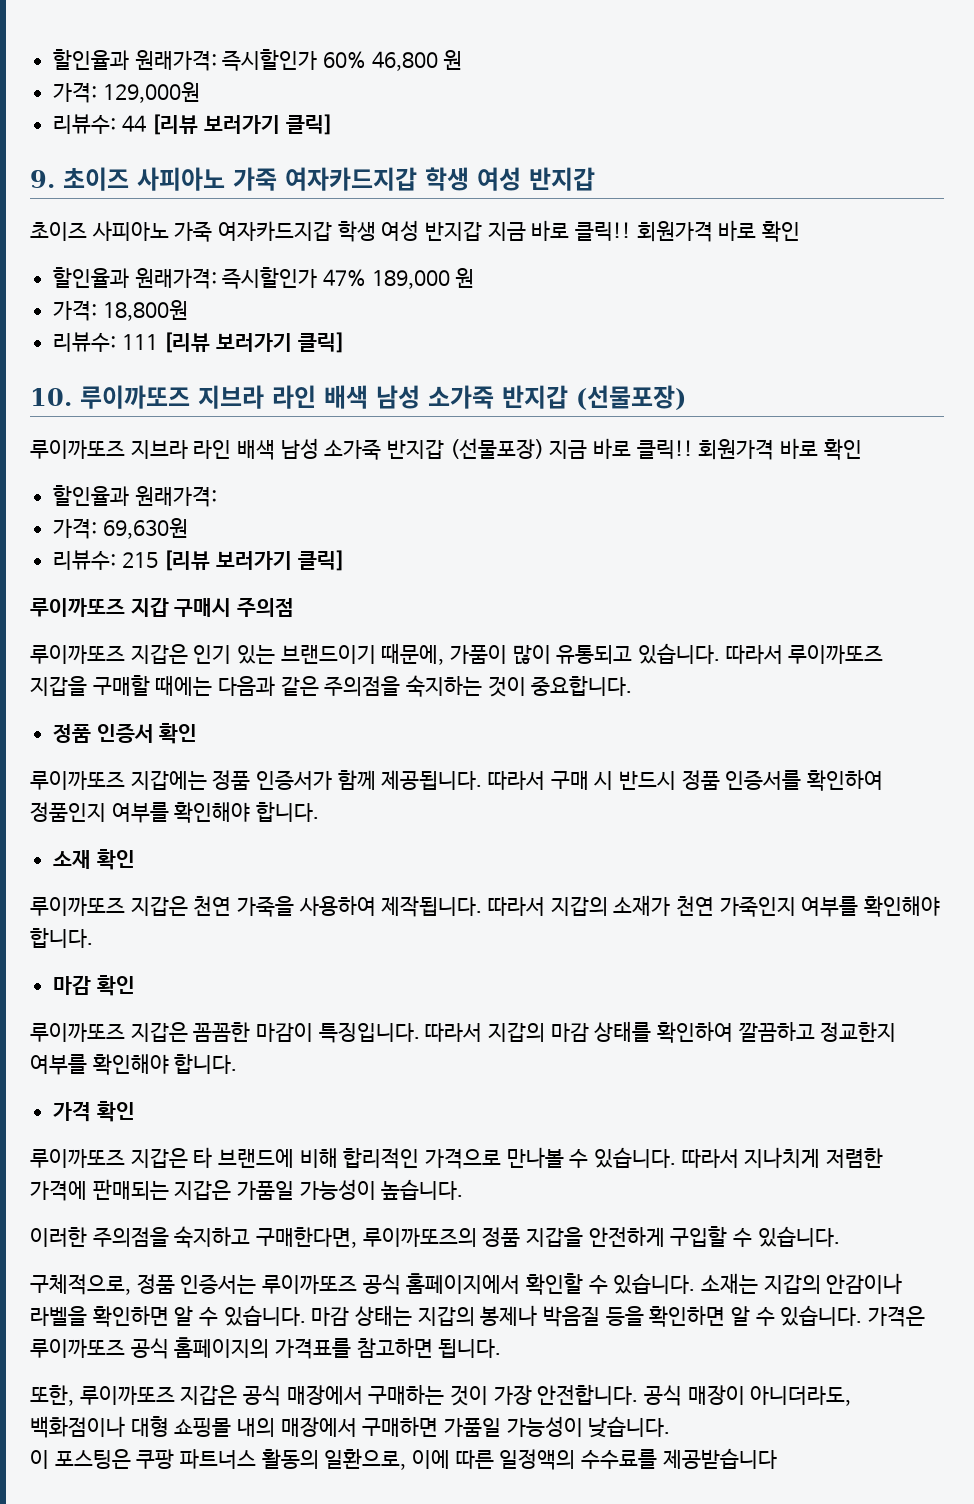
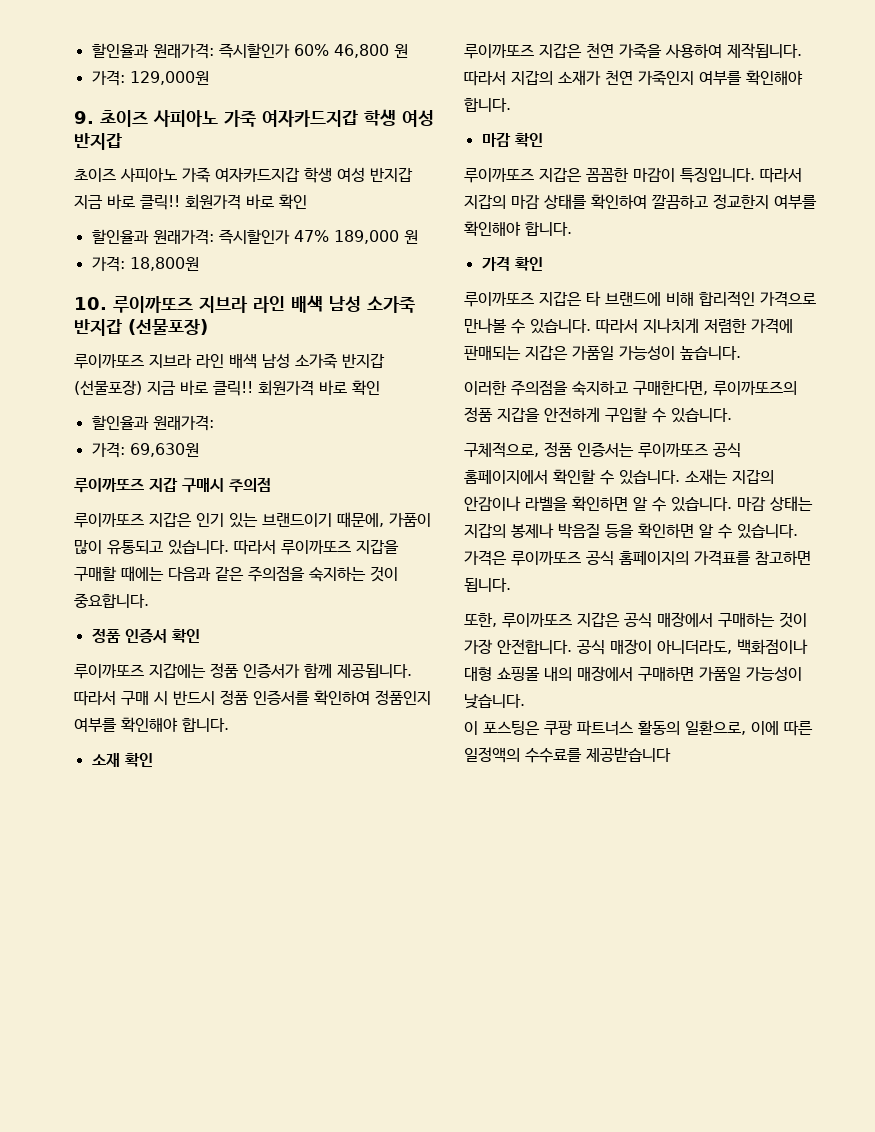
[53,114,333,135] // 리뷰수: 44 [리뷰 보러가기 클릭] -> (209, 78) none
[53,332,345,353] // 리뷰수: 111 [리뷰 보러가기 클릭] -> (199, 264) none
[53,550,345,571] // 리뷰수: 215 [리뷰 보러가기 클릭] -> (199, 450) none

